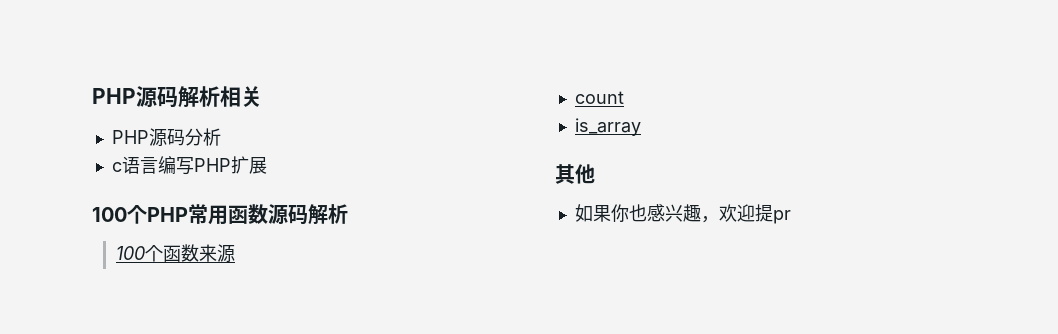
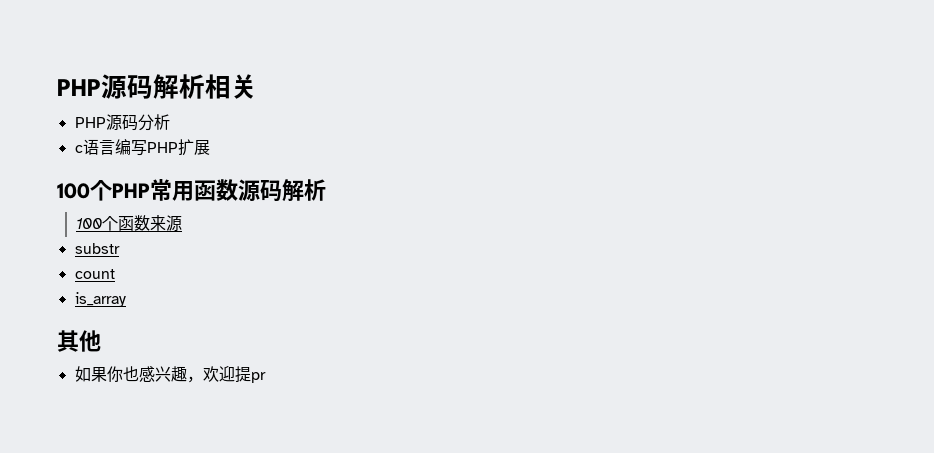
(235, 253) none -> [74,243,120,254] // substr

